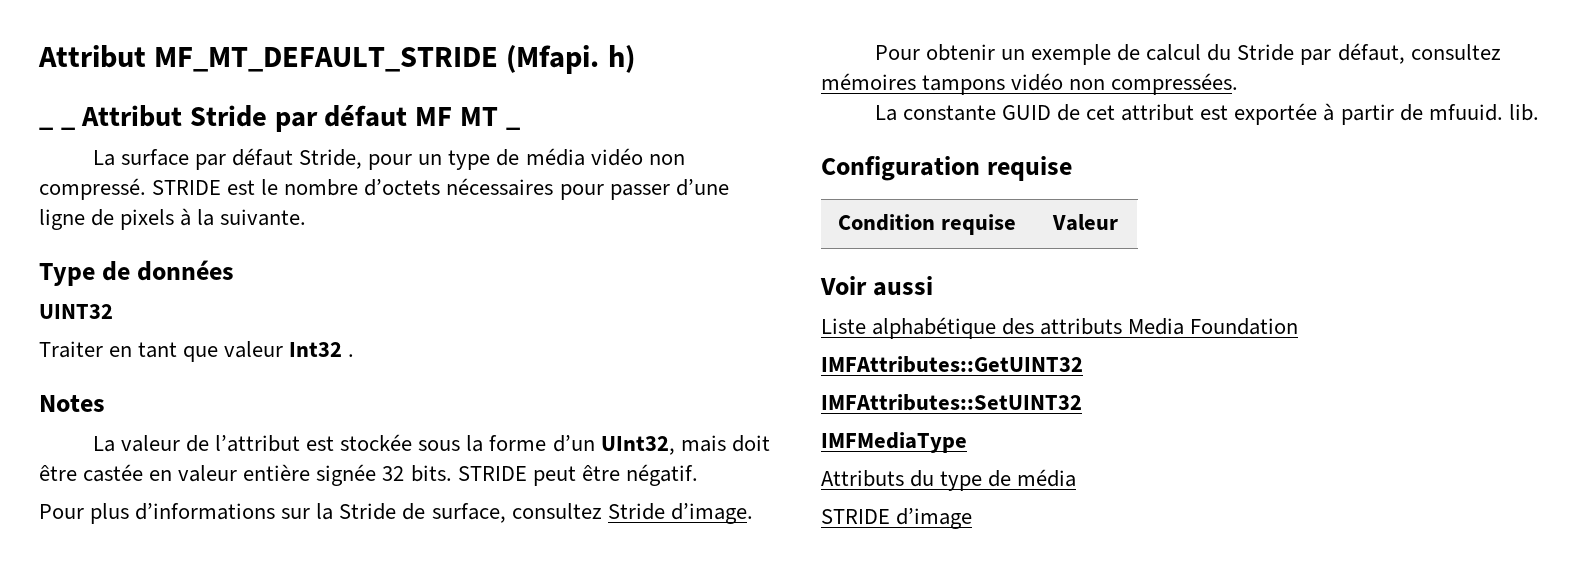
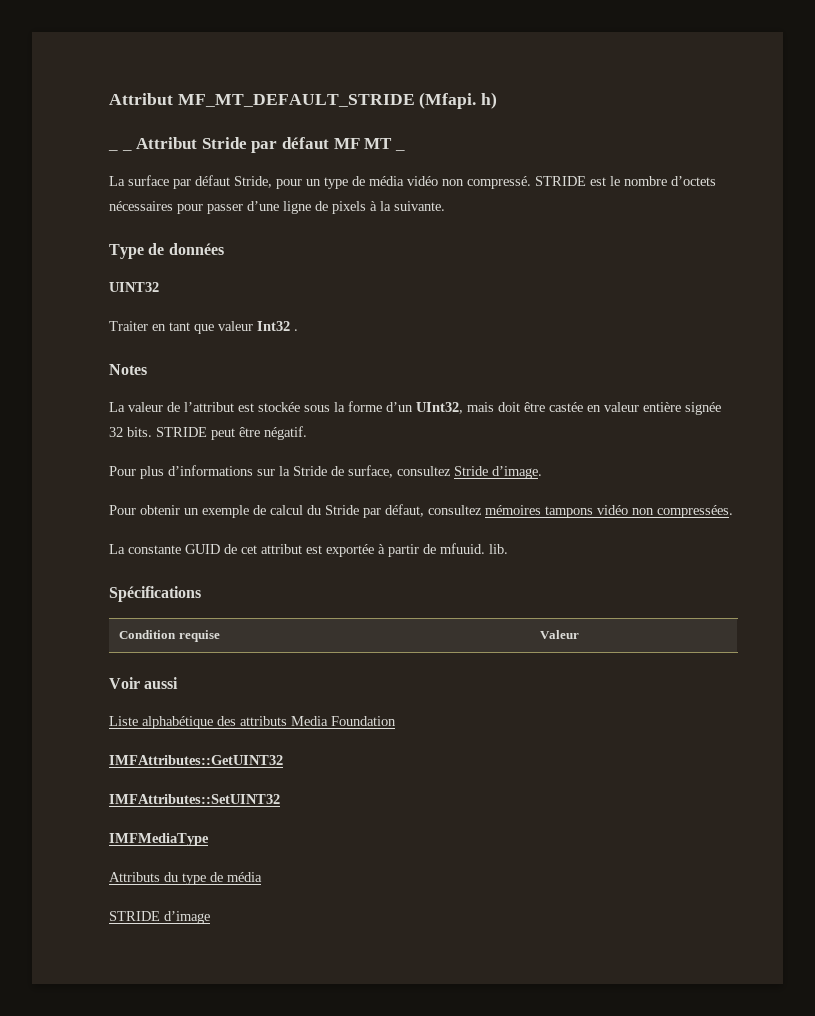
[821,156,1073,181] Configuration requise -> [109,586,201,602] Spécifications

